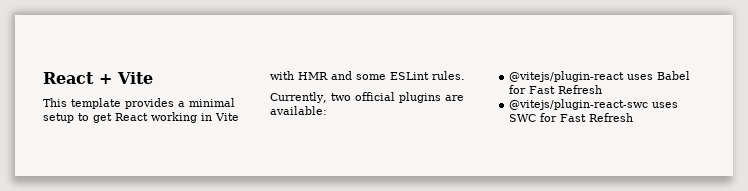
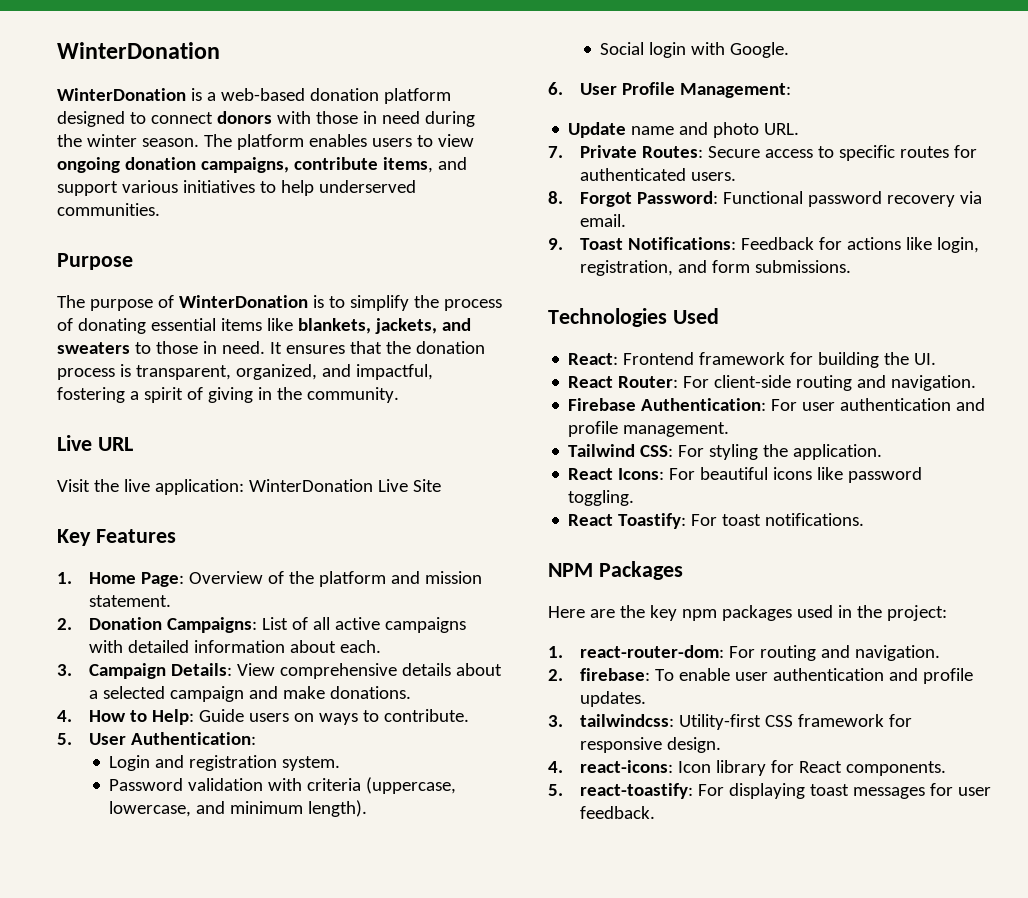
[43,72,153,84] [43,98,235,109] [43,112,239,123] [270,71,465,80] [270,92,464,103] [270,106,327,115] [509,71,691,82] [509,85,603,94] [509,99,679,110] [509,113,634,122] React + Vite // This template provides a minimal setup to get React working in Vite with HMR and some ESLint rules. // Currently, two official plugins are available: // @vitejs/plugin-react uses Babel for Fast Refresh // @vitejs/plugin-react-swc uses SWC for Fast Refresh -> [57,42,220,59] [57,88,451,104] [57,111,475,127] [57,134,474,150] [57,157,467,173] [57,180,416,196] [57,203,160,216] [57,253,133,270] [57,295,502,311] [57,318,471,334] [57,341,485,354] [57,364,433,380] [57,387,399,403] [57,435,133,451] [57,479,441,495] [57,529,176,546] [57,571,482,587] [88,595,171,607] [57,617,466,633] [88,640,381,653] [57,663,502,679] [88,686,411,702] [57,709,469,725] [57,732,256,745] [109,755,341,771] [109,777,457,794] [109,800,368,817] [600,42,790,58] [548,82,791,98] [568,122,800,138] [548,145,977,161] [579,168,736,181] [548,191,982,207] [579,214,626,227] [548,237,979,253] [579,260,851,276] [548,308,719,327] [568,352,937,368] [568,375,977,391] [568,398,986,411] [568,421,730,437] [568,444,883,460] [568,467,923,483] [568,490,635,506] [568,513,865,529] [548,561,683,580] [548,605,947,621] [548,645,940,661] [548,668,973,684] [579,691,646,707] [548,714,912,730] [579,737,721,753] [548,760,946,776] [548,783,991,799] [579,806,655,819] WinterDonation // WinterDonation is a web-based donation platform designed to connect donors with those in need during the winter season. The platform enables users to view ongoing donation campaigns, contribute items, and support various initiatives to help underserved communities. // Purpose // The purpose of WinterDonation is to simplify the process of donating essential items like blankets, jackets, and sweaters to those in need. It ensures that the donation process is transparent, organized, and impactful, fostering a spirit of giving in the community. // Live URL // Visit the live application: WinterDonation Live Site // Key Features // 1. Home Page: Overview of the platform and mission statement. // 2. Donation Campaigns: List of all active campaigns with detailed information about each. // 3. Campaign Details: View comprehensive details about a selected campaign and make donations. // 4. How to Help: Guide users on ways to contribute. // 5. User Authentication: // Login and registration system. // Password validation with criteria (uppercase, lowercase, and minimum length). // Social login with Google. // 6. User Profile Management: // Update name and photo URL. // 7. Private Routes: Secure access to specific routes for authenticated users. // 8. Forgot Password: Functional password recovery via email. // 9. Toast Notifications: Feedback for actions like login, registration, and form submissions. // Technologies Used // React: Frontend framework for building the UI. // React Router: For client-side routing and navigation. // Firebase Authentication: For user authentication and profile management. // Tailwind CSS: For styling the application. // React Icons: For beautiful icons like password toggling. // React Toastify: For toast notifications. // NPM Packages // Here are the key npm packages used in the project: // 1. react-router-dom: For routing and navigation. // 2. firebase: To enable user authentication and profile updates. // 3. tailwindcss: Utility-first CSS framework for responsive design. // 4. react-icons: Icon library for React components. // 5. react-toastify: For displaying toast messages for user feedback.

